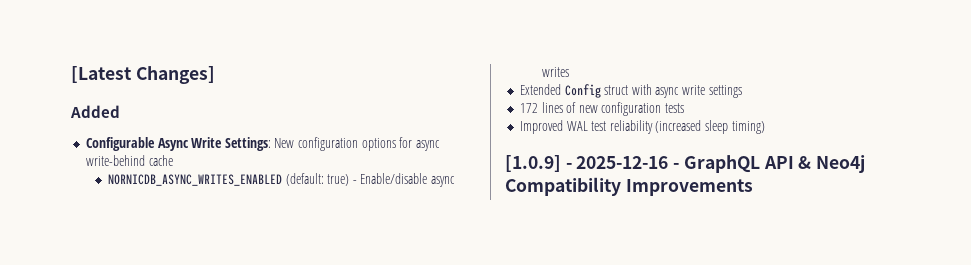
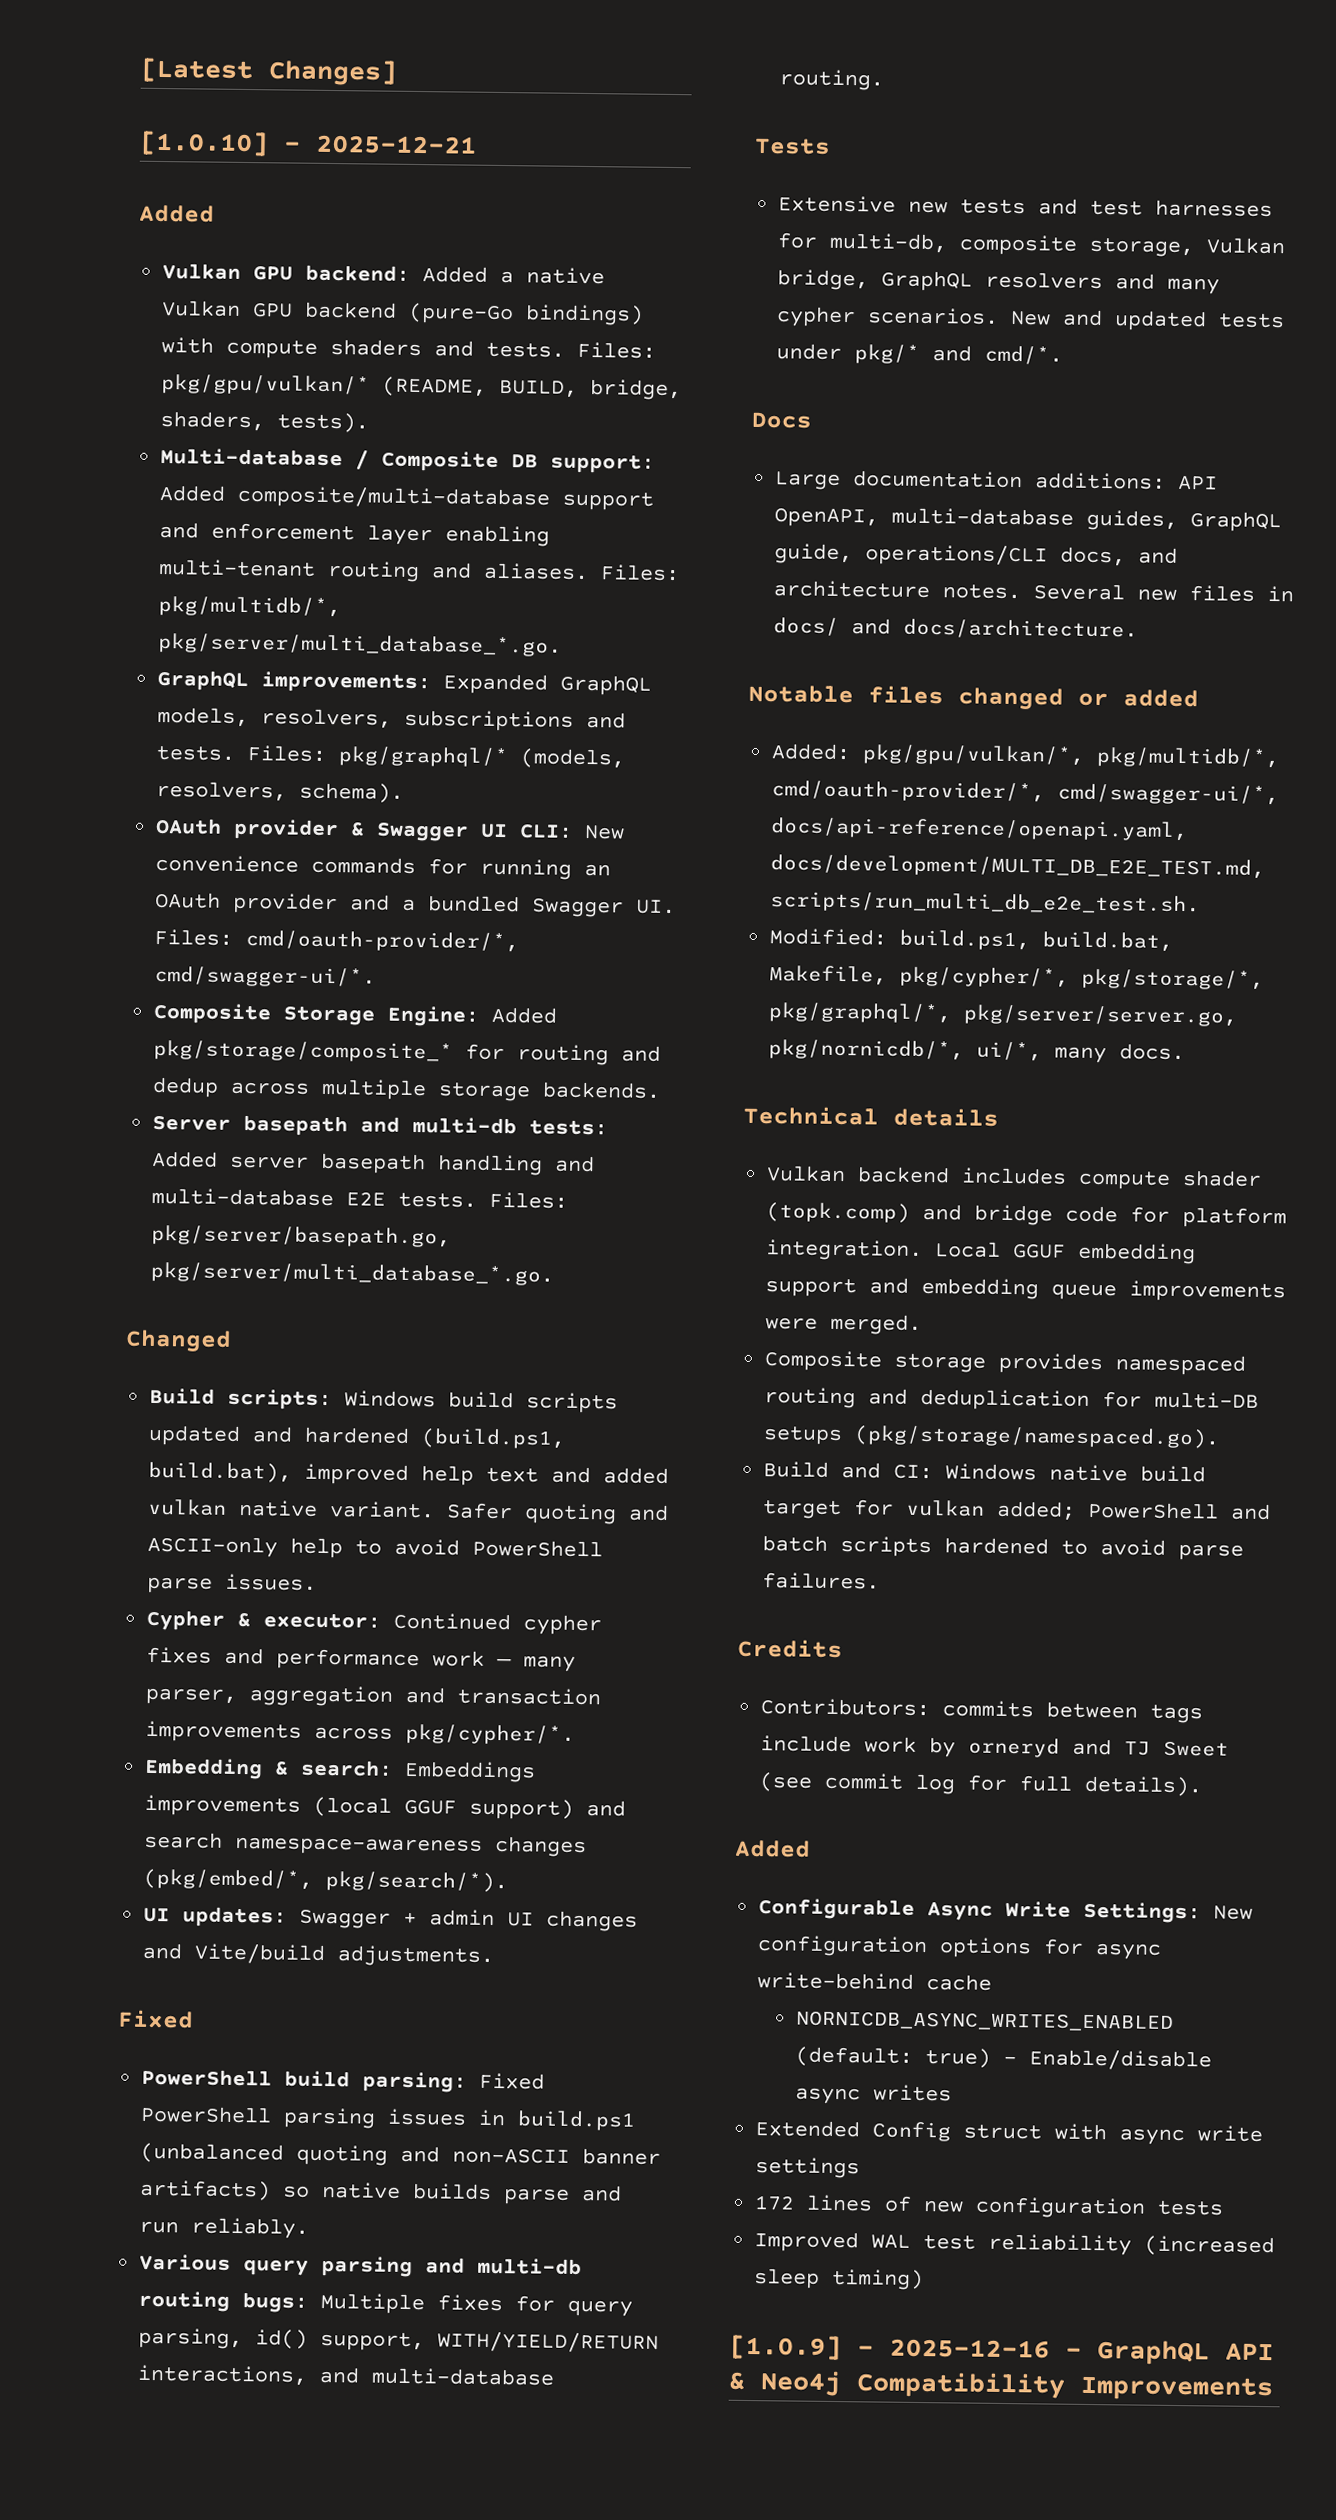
(215, 75) none -> [139,130,477,157] [139,204,215,223] [162,263,606,285] [162,300,645,326] [161,337,657,359] [161,374,683,401] [160,411,370,433] [160,448,656,474] [159,485,655,511] [159,522,551,547] [158,559,681,583] [158,595,342,618] [158,632,563,657] [157,669,653,696] [157,706,627,732] [156,745,626,769] [156,780,405,803] [155,817,626,842] [155,854,612,880] [155,891,677,918] [154,928,520,953] [154,965,377,988] [153,1002,558,1027] [153,1039,662,1066] [152,1076,662,1102] [152,1115,609,1137] [152,1150,596,1176] [151,1187,569,1209] [151,1224,452,1248] [150,1261,555,1286] [125,1329,232,1352] [149,1387,619,1414] [148,1424,567,1449] [148,1461,670,1486] [147,1498,670,1525] [147,1535,604,1559] [147,1573,318,1594] [146,1609,603,1636] [146,1646,577,1672] [145,1685,602,1707] [145,1720,576,1745] [144,1757,537,1783] [144,1794,627,1820] [144,1831,588,1858] [143,1868,509,1893] [143,1906,639,1932] [142,1942,495,1968] [117,2009,194,2029] [141,2068,546,2093] [140,2105,637,2131] [140,2142,662,2166] [139,2179,623,2205] [139,2217,310,2239] [139,2253,583,2278] [138,2290,634,2317] [138,2327,660,2353] [137,2364,556,2386] [779,69,885,91] [754,137,831,155] [778,195,1274,218] [777,232,1286,258] [777,269,1221,295] [776,306,1286,332] [776,343,1064,365] [751,411,812,429] [775,470,1219,491] [774,507,1283,533] [774,543,1179,567] [773,580,1295,603] [773,617,1139,640] [748,684,1199,710] [771,743,1281,769] [771,780,1280,806] [770,817,1189,842] [770,854,1266,879] [770,891,1201,916] [769,928,1174,952] [769,965,1265,990] [768,1002,1238,1027] [768,1039,1186,1064] [743,1105,999,1127] [766,1165,1263,1190] [766,1202,1288,1229] [766,1239,1197,1265] [765,1277,1287,1303] [765,1313,923,1335] [764,1350,1247,1376] [764,1387,1260,1411] [763,1425,1221,1449] [763,1461,1207,1483] [762,1499,1272,1521] [762,1535,1245,1561] [762,1572,881,1590] [737,1638,843,1659] [760,1698,1204,1724] [760,1735,1230,1758] [759,1772,1203,1797] // [1.0.10] - 2025-12-21 // Added // Vulkan GPU backend: Added a native Vulkan GPU backend (pure-Go bindings) with compute shaders and tests. Files: pkg/gpu/vulkan/* (README, BUILD, bridge, shaders, tests). // Multi-database / Composite DB support: Added composite/multi-database support and enforcement layer enabling multi-tenant routing and aliases. Files: pkg/multidb/*, pkg/server/multi_database_*.go. // GraphQL improvements: Expanded GraphQL models, resolvers, subscriptions and tests. Files: pkg/graphql/* (models, resolvers, schema). // OAuth provider & Swagger UI CLI: New convenience commands for running an OAuth provider and a bundled Swagger UI. Files: cmd/oauth-provider/*, cmd/swagger-ui/*. // Composite Storage Engine: Added pkg/storage/composite_* for routing and dedup across multiple storage backends. // Server basepath and multi-db tests: Added server basepath handling and multi-database E2E tests. Files: pkg/server/basepath.go, pkg/server/multi_database_*.go. // Changed // Build scripts: Windows build scripts updated and hardened (build.ps1, build.bat), improved help text and added vulkan native variant. Safer quoting and ASCII-only help to avoid PowerShell parse issues. // Cypher & executor: Continued cypher fixes and performance work — many parser, aggregation and transaction improvements across pkg/cypher/*. // Embedding & search: Embeddings improvements (local GGUF support) and search namespace-awareness changes (pkg/embed/*, pkg/search/*). // UI updates: Swagger + admin UI changes and Vite/build adjustments. // Fixed // PowerShell build parsing: Fixed PowerShell parsing issues in build.ps1 (unbalanced quoting and non-ASCII banner artifacts) so native builds parse and run reliably. // Various query parsing and multi-db routing bugs: Multiple fixes for query parsing, id() support, WITH/YIELD/RETURN interactions, and multi-database routing. // Tests // Extensive new tests and test harnesses for multi-db, composite storage, Vulkan bridge, GraphQL resolvers and many cypher scenarios. New and updated tests under pkg/* and cmd/*. // Docs // Large documentation additions: API OpenAPI, multi-database guides, GraphQL guide, operations/CLI docs, and architecture notes. Several new files in docs/ and docs/architecture. // Notable files changed or added // Added: pkg/gpu/vulkan/*, pkg/multidb/*, cmd/oauth-provider/*, cmd/swagger-ui/*, docs/api-reference/openapi.yaml, docs/development/MULTI_DB_E2E_TEST.md, scripts/run_multi_db_e2e_test.sh. // Modified: build.ps1, build.bat, Makefile, pkg/cypher/*, pkg/storage/*, pkg/graphql/*, pkg/server/server.go, pkg/nornicdb/*, ui/*, many docs. // Technical details // Vulkan backend includes compute shader (topk.comp) and bridge code for platform integration. Local GGUF embedding support and embedding queue improvements were merged. // Composite storage provides namespaced routing and deduplication for multi-DB setups (pkg/storage/namespaced.go). // Build and CI: Windows native build target for vulkan added; PowerShell and batch scripts hardened to avoid parse failures. // Credits // Contributors: commits between tags include work by orneryd and TJ Sweet (see commit log for full details).

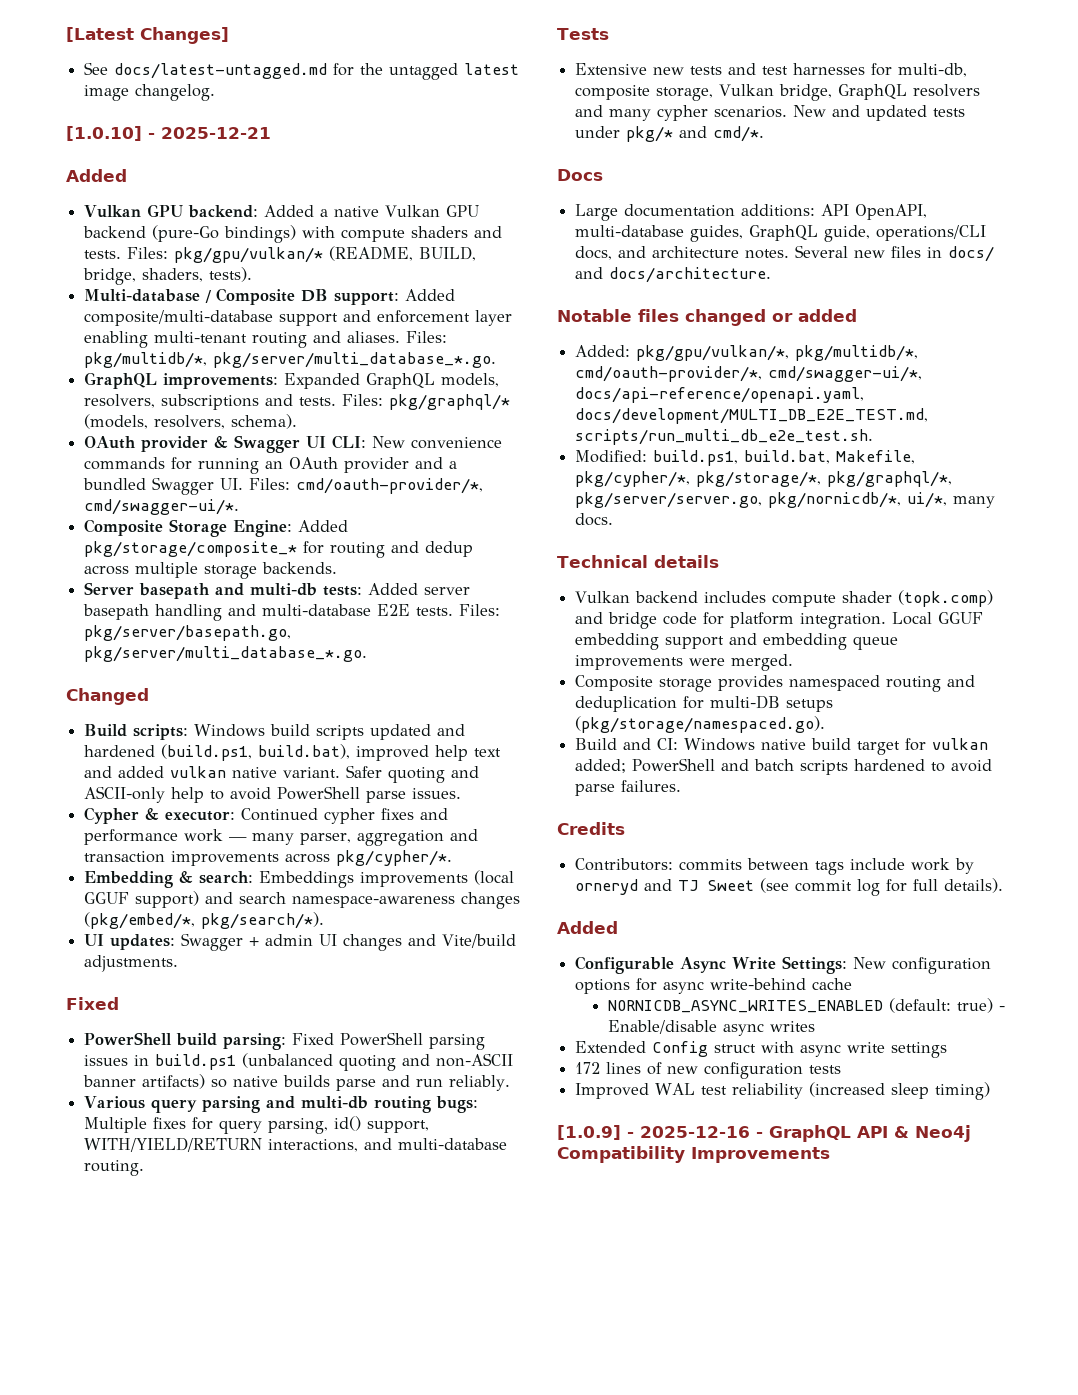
(398, 72) none -> [84,62,520,80] [84,84,216,101] // See docs/latest-untagged.md for the untagged latest image changelog.

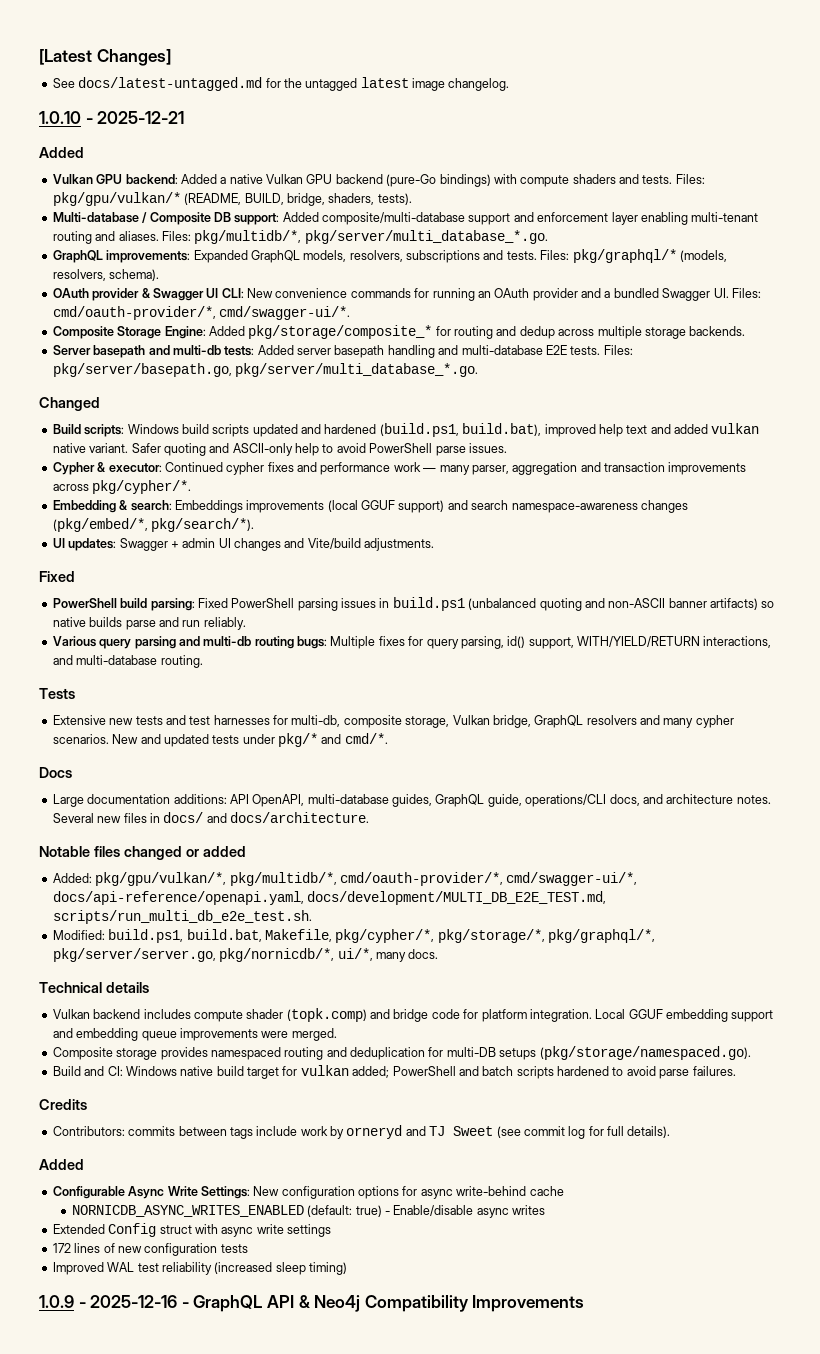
[66,126,142,141] [1.0.10] -> [39,111,81,124] 1.0.10
[557,1125,621,1140] [1.0.9] -> [39,1295,74,1308] 1.0.9

